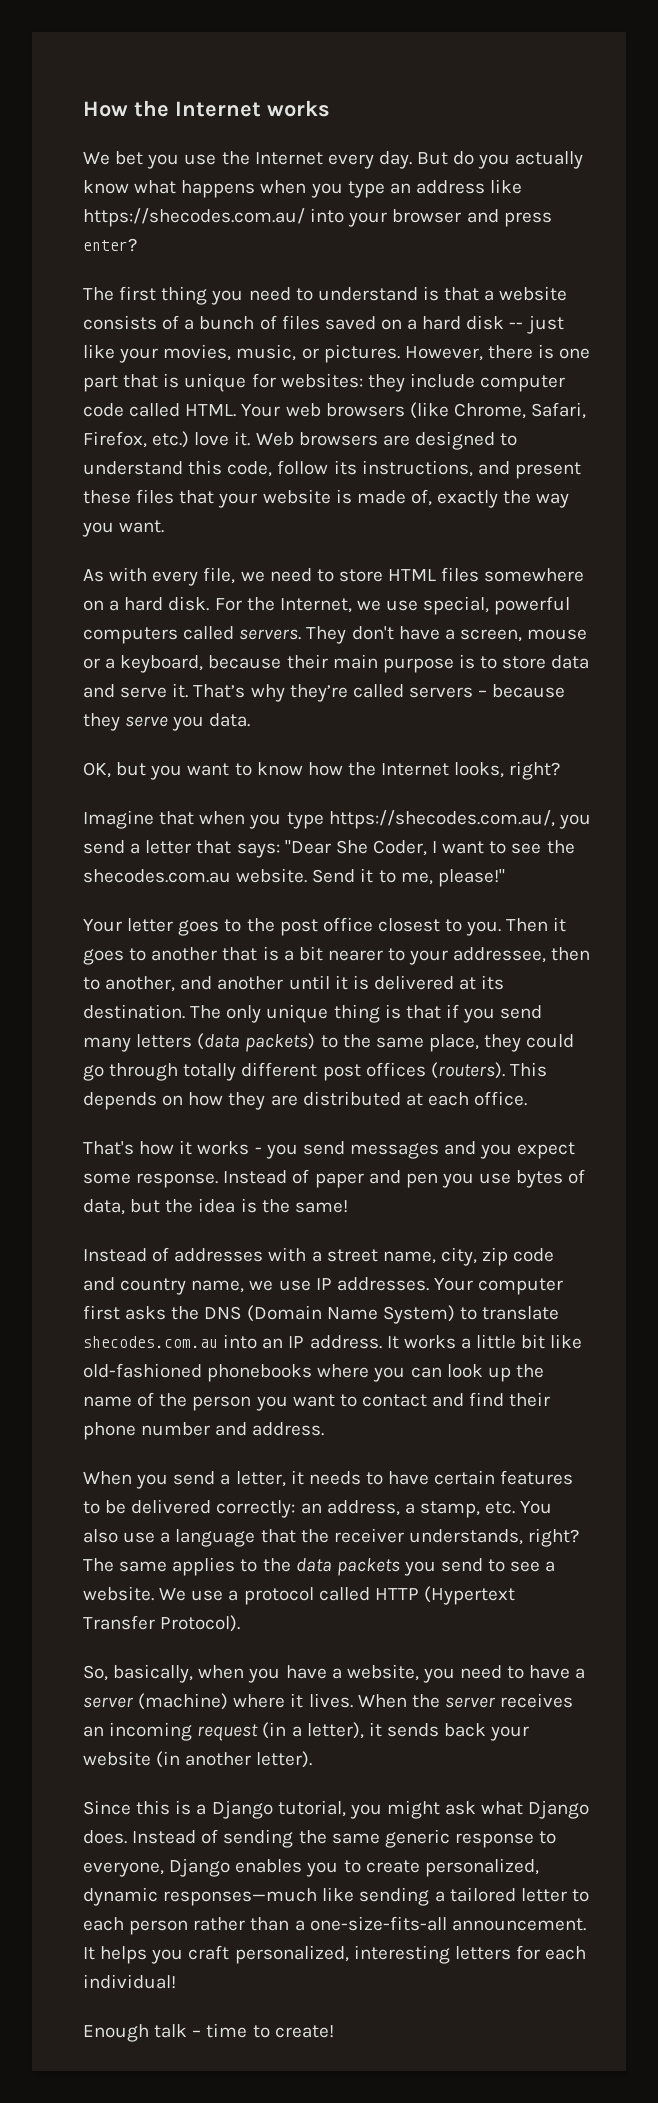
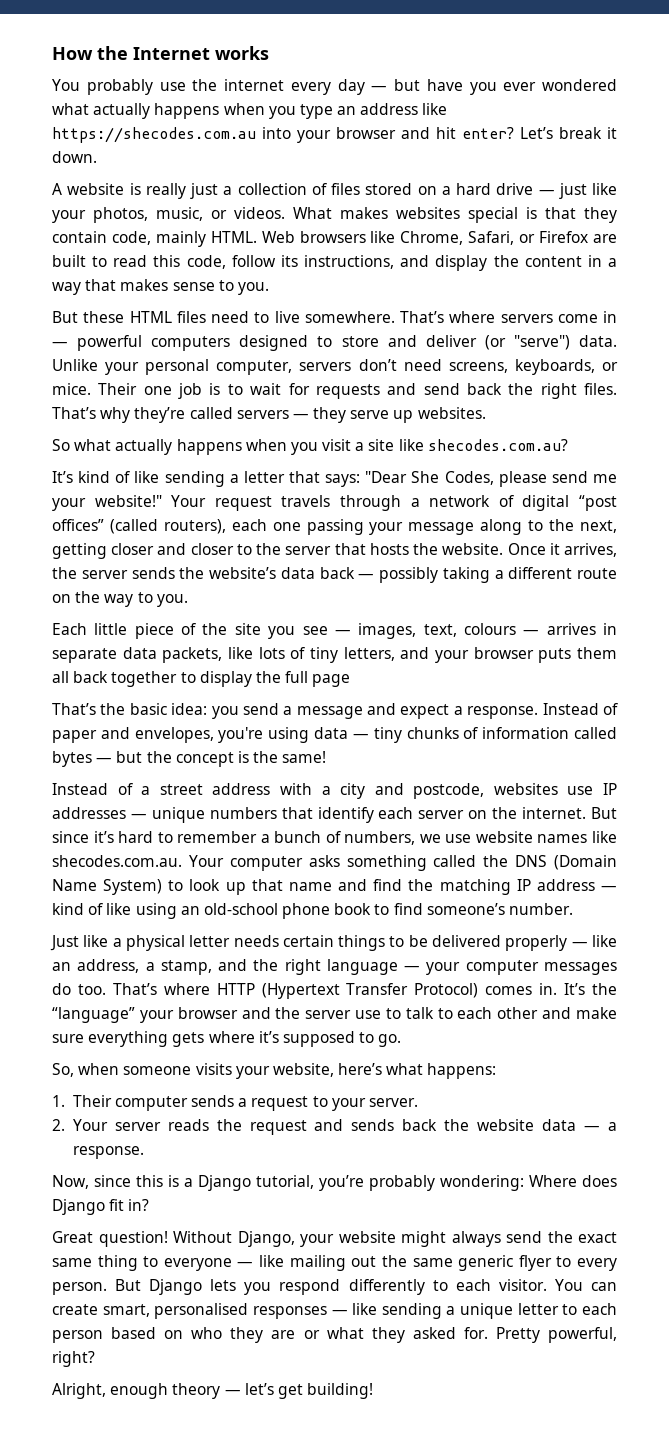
[83,151,584,169] [83,180,177,194] We bet you use the Internet every day. But do you actually know what -> [52,79,617,95] [52,103,151,119] You probably use the internet every day — but have you ever wondered what actually
[83,208,305,227] https://shecodes.com.au/ -> [52,127,256,143] https://shecodes.com.au
[503,212,552,227] press -> [436,127,456,139] hit
[83,286,568,305] [83,315,255,330] // The first thing you need to understand is that a website consists of a bunch -> [520,127,617,139] [52,151,97,163] [52,183,307,199] Let’s break it down. // A website is really just a collection
[324,315,524,330] saved on a hard disk -- -> [365,183,555,195] stored on a hard drive —
[163,344,232,361] movies, -> [93,207,148,223] photos,
[323,344,591,363] [83,373,566,392] [83,402,587,419] [83,431,518,450] [83,461,183,475] pictures. However, there is one part that is unique for websites: they include computer code called HTML. Your web browsers (like Chrome, Safari, Firefox, etc.) love it. Web browsers are designed to understand -> [234,207,617,223] [52,231,617,247] [52,255,148,267] videos. What makes websites special is that they contain code, mainly HTML. Web browsers like Chrome, Safari, or Firefox are built to read
[514,462,581,479] [83,489,570,508] [82,520,165,537] [83,567,585,586] [83,596,571,615] [83,626,588,644] [83,654,590,673] [83,683,189,698] present these files that your website is made of, exactly the way you want. // As with every file, we need to store HTML files somewhere on a hard disk. For the Internet, we use special, powerful computers called servers. They don't have a screen, mouse or a keyboard, because their main purpose is to store data and serve it. -> [435,255,617,271] [52,279,269,295] [52,311,617,323] [52,335,618,351] [52,359,619,375] [52,383,617,399] display the content in a way that makes sense to you. // But these HTML files need to live somewhere. That’s where servers come in — powerful computers designed to store and deliver (or "serve") data. Unlike your personal computer, servers don’t need screens, keyboards, or mice. Their one job is to wait for requests and send back the right files.
[478,684,566,698] [83,713,251,731] [83,761,561,780] [83,810,591,829] [83,840,125,854] – because they serve you data. // OK, but you want to know how the Internet looks, right? // Imagine that when you type https://shecodes.com.au/, you send -> [292,407,486,423] [52,439,568,455] [52,471,225,487] — they serve up websites. // So what actually happens when you visit a site like shecodes.com.au? // It’s kind of like sending
[372,840,575,856] [83,868,505,887] [83,917,567,936] [83,946,591,965] [83,975,505,992] [83,1004,543,1023] [83,1033,575,1052] [83,1062,547,1081] [83,1091,528,1110] [83,1140,576,1159] [83,1173,131,1184] Coder, I want to see the shecodes.com.au website. Send it to me, please!" // Your letter goes to the post office closest to you. Then it goes to another that is a bit nearer to your addressee, then to another, and another until it is delivered at its destination. The only unique thing is that if you send many letters (data packets) to the same place, they could go through totally different post offices (routers). This depends on how they are distributed at each office. // That's how it works - you send messages and you expect some -> [444,471,618,487] [52,495,618,511] [52,519,617,535] [52,543,617,559] [52,567,617,583] [52,591,188,607] [52,623,617,639] [52,647,618,663] [52,671,351,687] [52,703,463,719] Codes, please send me your website!" Your request travels through a network of digital “post offices” (called routers), each one passing your message along to the next, getting closer and closer to the server that hosts the website. Once it arrives, the server sends the website’s data back — possibly taking a different route on the way to you. // Each little piece of the site you see — images, text, colours — arrives in separate data packets, like lots of tiny letters, and your browser puts them all back together to display the full page // That’s the basic idea: you send a message and expect a
[405,1169,586,1188] [83,1199,125,1215] pen you use bytes of data, -> [134,727,617,743] [52,751,113,767] envelopes, you're using data — tiny chunks of information called bytes —
[198,1198,236,1213] idea -> [175,752,234,767] concept
[174,1247,555,1266] [83,1277,564,1295] [83,1305,167,1320] addresses with a street name, city, zip code and country name, we use IP addresses. Your computer first asks -> [141,783,617,799] [52,807,617,823] [52,831,618,845] [52,855,477,871] a street address with a city and postcode, websites use IP addresses — unique numbers that identify each server on the internet. But since it’s hard to remember a bunch of numbers, we use website names like shecodes.com.au. Your computer asks something called
[482,1306,560,1320] [83,1334,583,1349] [83,1363,544,1382] [83,1392,551,1411] [83,1422,325,1440] [83,1470,574,1489] [83,1499,553,1518] [83,1528,580,1547] [83,1557,556,1576] [83,1586,515,1605] [83,1615,241,1632] [83,1664,586,1683] [83,1693,574,1710] [83,1722,530,1741] [83,1751,313,1768] [83,1800,131,1815] translate shecodes.com.au into an IP address. It works a little bit like old-fashioned phonebooks where you can look up the name of the person you want to contact and find their phone number and address. // When you send a letter, it needs to have certain features to be delivered correctly: an address, a stamp, etc. You also use a language that the receiver understands, right? The same applies to the data packets you send to see a website. We use a protocol called HTTP (Hypertext Transfer Protocol). // So, basically, when you have a website, you need to have a server (machine) where it lives. When the server receives an incoming request (in a letter), it sends back your website (in another letter). // Since -> [189,879,617,895] [52,903,574,919] [50,935,617,951] [52,959,617,975] [52,983,617,999] [52,1007,618,1023] [52,1031,402,1047] [52,1063,497,1079] [52,1095,419,1111] [52,1119,617,1135] [72,1146,144,1159] [52,1175,131,1189] look up that name and find the matching IP address — kind of like using an old-school phone book to find someone’s number. // Just like a physical letter needs certain things to be delivered properly — like an address, a stamp, and the right language — your computer messages do too. That’s where HTTP (Hypertext Transfer Protocol) comes in. It’s the “language” your browser and the server use to talk to each other and make sure everything gets where it’s supposed to go. // So, when someone visits your website, here’s what happens: // 1. Their computer sends a request to your server. // 2. Your server reads the request and sends back the website data — a response. // Now, since
[349,1800,590,1819] [83,1829,557,1848] [83,1858,539,1877] [83,1887,516,1906] you might ask what Django does. Instead of sending the same generic response to everyone, Django enables you to create personalized, dynamic responses—much like sending a tailored -> [319,1175,617,1191] [52,1199,150,1215] [52,1231,617,1247] [52,1255,618,1271] [52,1279,617,1295] [52,1303,514,1319] you’re probably wondering: Where does Django fit in? // Great question! Without Django, your website might always send the exact same thing to everyone — like mailing out the same generic flyer to every person. But Django lets you respond differently to each visitor. You can create smart, personalised responses — like sending a unique
[193,1916,586,1931] [83,1945,587,1964] [83,1974,176,1989] [83,2023,334,2042] rather than a one-size-fits-all announcement. It helps you craft personalized, interesting letters for each individual! // Enough talk – time to create! -> [111,1327,617,1343] [52,1351,95,1367] [52,1383,374,1399] based on who they are or what they asked for. Pretty powerful, right? // Alright, enough theory — let’s get building!

